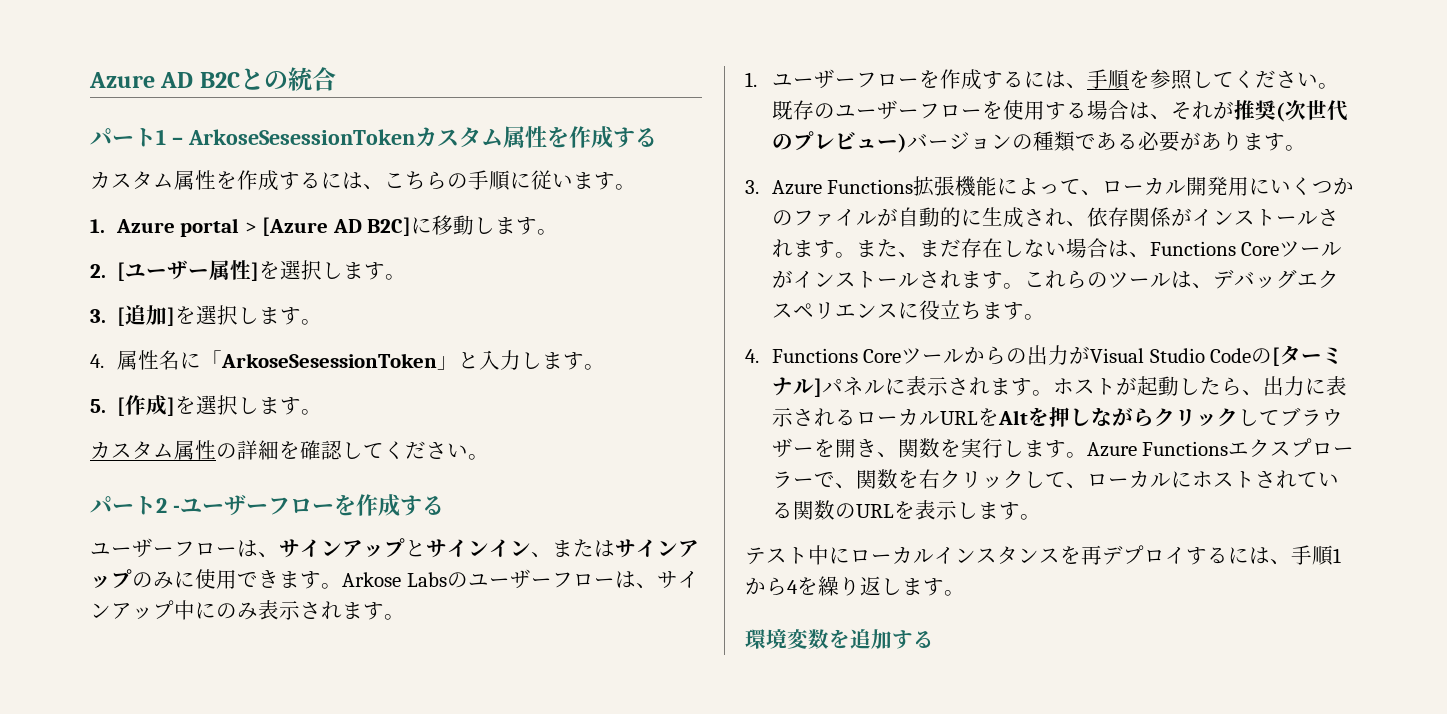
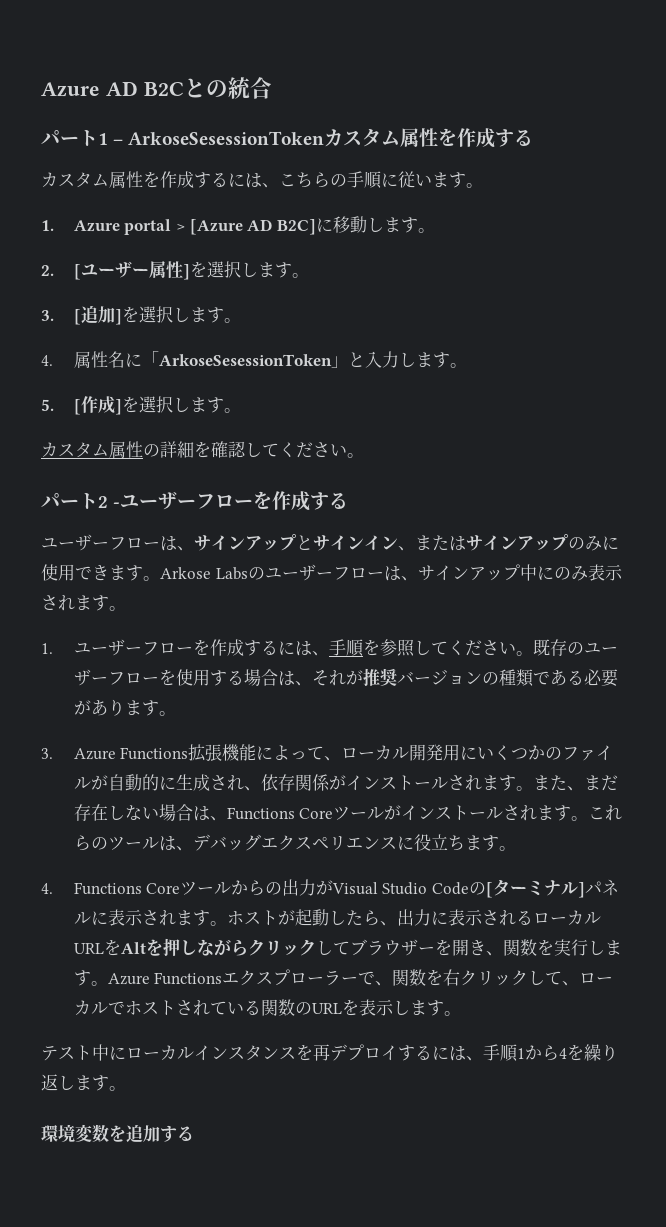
[1275,100,1348,122] [771,131,907,153] (次世代のプレビュー) -> (397, 677) none
[1170,471,1192,488] に -> [107,1001,125,1015] で

